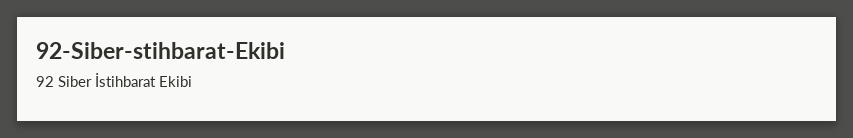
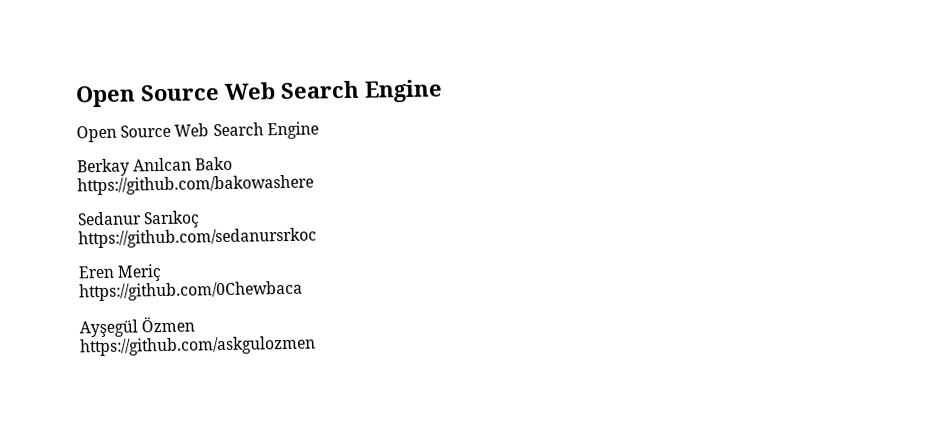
[36,42,285,59] [36,73,192,87] 92-Siber-stihbarat-Ekibi // 92 Siber İstihbarat Ekibi -> [75,79,443,108] [76,121,319,143] [77,156,234,177] [77,174,314,196] [77,210,201,229] [78,227,317,249] [78,263,163,282] [79,280,303,302] [79,316,196,338] [80,335,316,357] Open Source Web Search Engine // Open Source Web Search Engine // Berkay Anılcan Bako // https://github.com/bakowashere // Sedanur Sarıkoç // https://github.com/sedanursrkoc // Eren Meriç // https://github.com/0Chewbaca // Ayşegül Özmen // https://github.com/askgulozmen

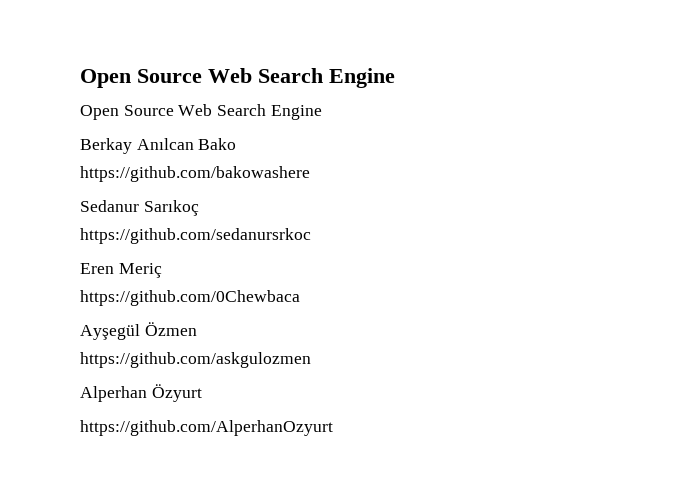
(316, 346) none -> [80,384,202,402] [80,420,333,436] // Alperhan Özyurt // https://github.com/AlperhanOzyurt

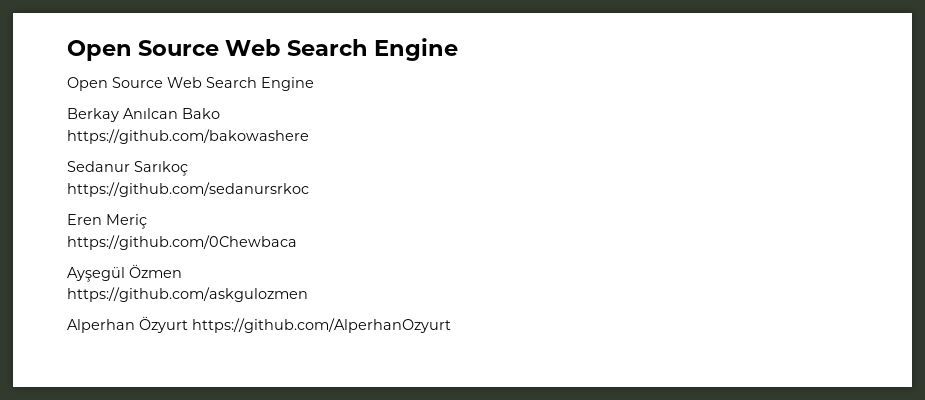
(202, 393) // -> (188, 324) none

